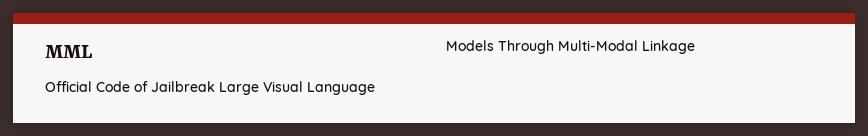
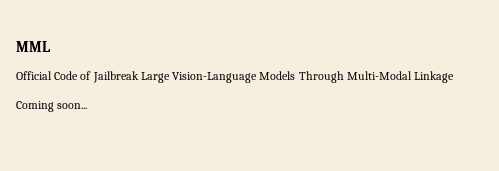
[263,81,375,95] Visual Language -> [172,72,258,83] Vision-Language
(695, 47) none -> [16,101,88,112] // Coming soon...

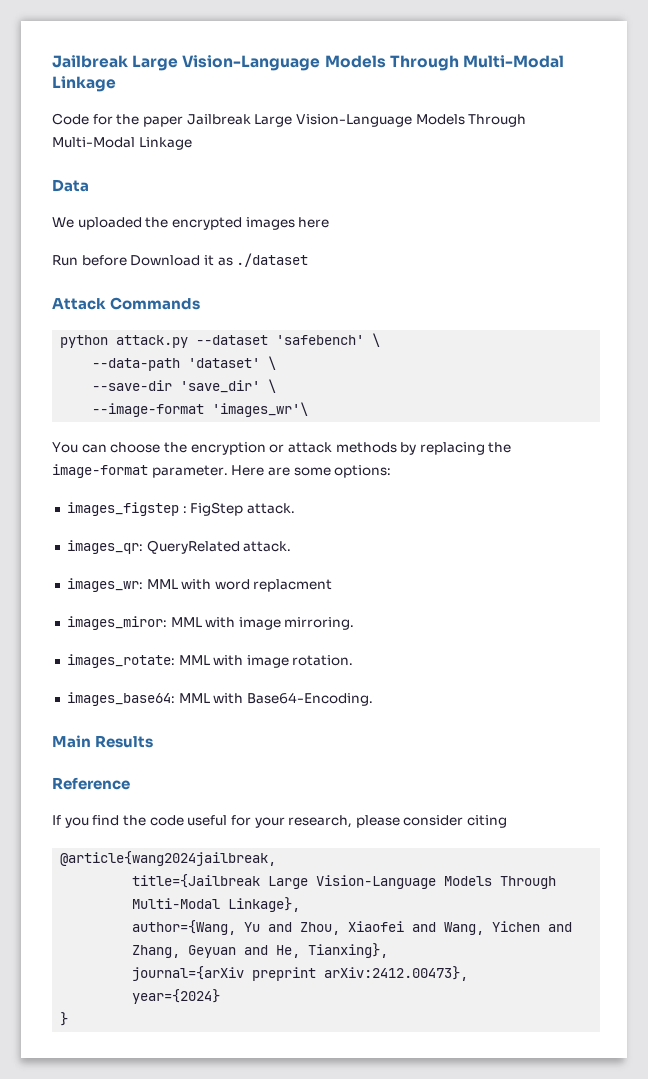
[16,41,51,52] [16,71,455,83] [16,101,88,112] MML // Official Code of Jailbreak Large Vision-Language Models Through Multi-Modal Linkage // Coming soon... -> [52,55,564,71] [52,76,116,92] [52,113,527,127] [52,137,192,150] [52,179,89,192] [52,217,330,230] [52,253,309,267] [52,297,201,310] [60,333,381,348] [92,356,277,371] [92,379,277,393] [92,402,309,417] [52,442,512,455] [52,464,392,478] [66,502,295,516] [66,540,292,554] [66,578,333,592] [66,616,355,630] [66,654,354,668] [66,692,373,706] [52,735,154,748] [52,777,130,790] [52,815,508,828] [60,851,277,866] [132,874,557,889] [132,897,301,912] [132,920,573,935] [132,943,389,958] [132,966,469,981] [132,989,221,1004] [60,1012,69,1026] Jailbreak Large Vision-Language Models Through Multi-Modal Linkage // Code for the paper Jailbreak Large Vision-Language Models Through Multi-Modal Linkage // Data // We uploaded the encrypted images here // Run before Download it as ./dataset // Attack Commands // python attack.py --dataset 'safebench' \ // --data-path 'dataset' \ // --save-dir 'save_dir' \ // --image-format 'images_wr'\ // You can choose the encryption or attack methods by replacing the image-format parameter. Here are some options: // images_figstep : FigStep attack. // images_qr: QueryRelated attack. // images_wr: MML with word replacment // images_miror: MML with image mirroring. // images_rotate: MML with image rotation. // images_base64: MML with Base64-Encoding. // Main Results // Reference // If you find the code useful for your research, please consider citing // @article{wang2024jailbreak, // title={Jailbreak Large Vision-Language Models Through Multi-Modal Linkage}, // author={Wang, Yu and Zhou, Xiaofei and Wang, Yichen and Zhang, Geyuan and He, Tianxing}, // journal={arXiv preprint arXiv:2412.00473}, // year={2024} // }

